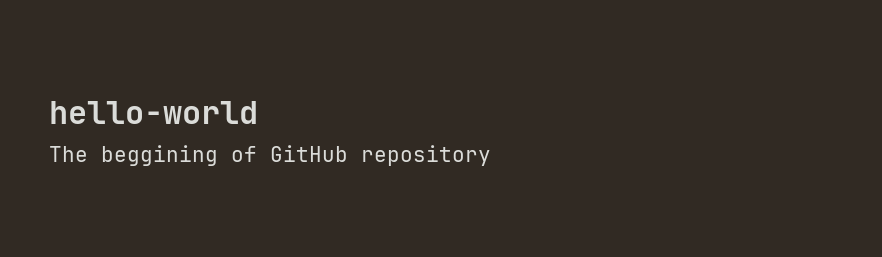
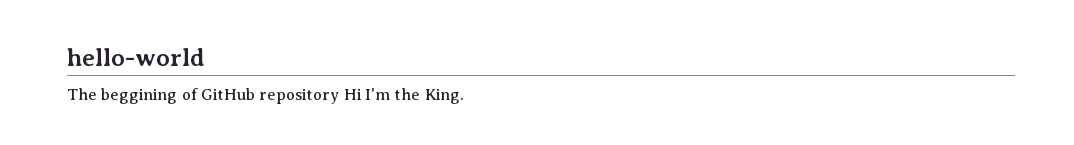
(491, 155) none -> [343,88,464,104] Hi I'm the King.

